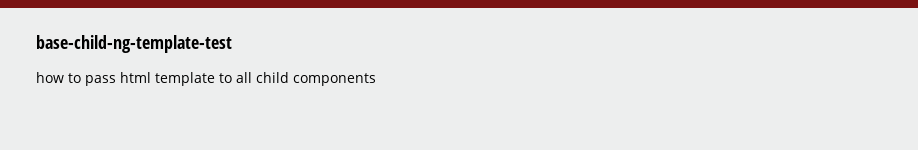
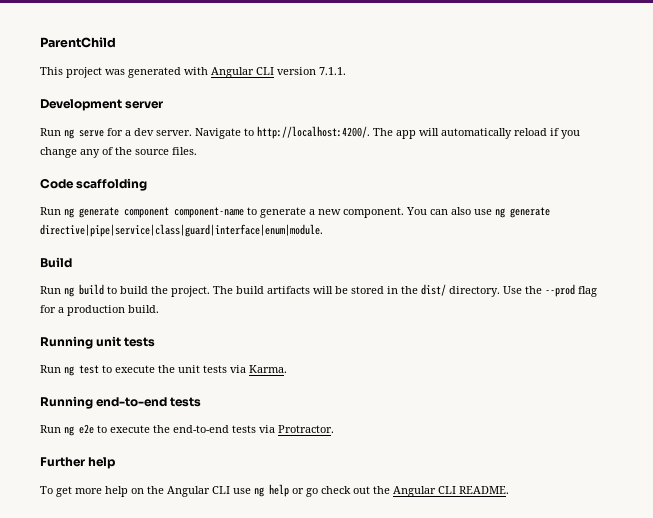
[36,35,232,53] [36,72,376,86] base-child-ng-template-test // how to pass html template to all child components -> [40,37,116,48] [40,67,346,78] [40,99,164,111] [40,126,580,139] [40,147,197,158] [40,178,148,191] [40,207,550,218] [40,224,323,237] [40,257,72,268] [40,284,597,297] [40,305,159,316] [40,336,156,349] [40,365,287,376] [40,396,202,409] [40,424,334,436] [40,457,116,469] [40,484,509,497] ParentChild // This project was generated with Angular CLI version 7.1.1. // Development server // Run ng serve for a dev server. Navigate to http://localhost:4200/. The app will automatically reload if you change any of the source files. // Code scaffolding // Run ng generate component component-name to generate a new component. You can also use ng generate directive|pipe|service|class|guard|interface|enum|module. // Build // Run ng build to build the project. The build artifacts will be stored in the dist/ directory. Use the --prod flag for a production build. // Running unit tests // Run ng test to execute the unit tests via Karma. // Running end-to-end tests // Run ng e2e to execute the end-to-end tests via Protractor. // Further help // To get more help on the Angular CLI use ng help or go check out the Angular CLI README.

